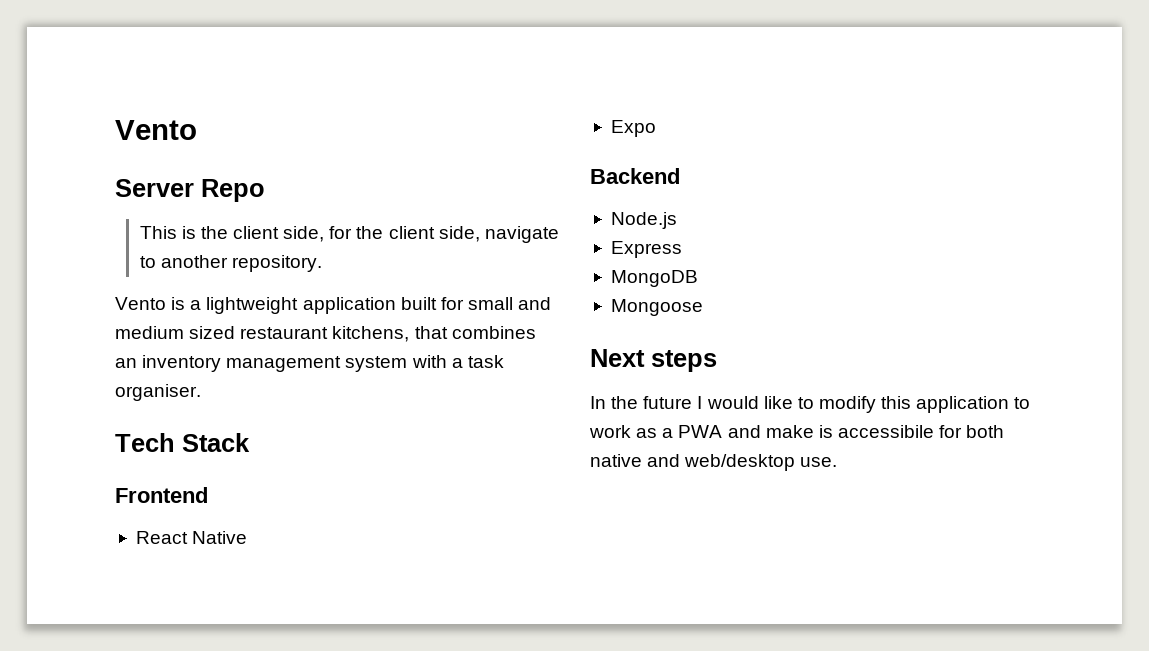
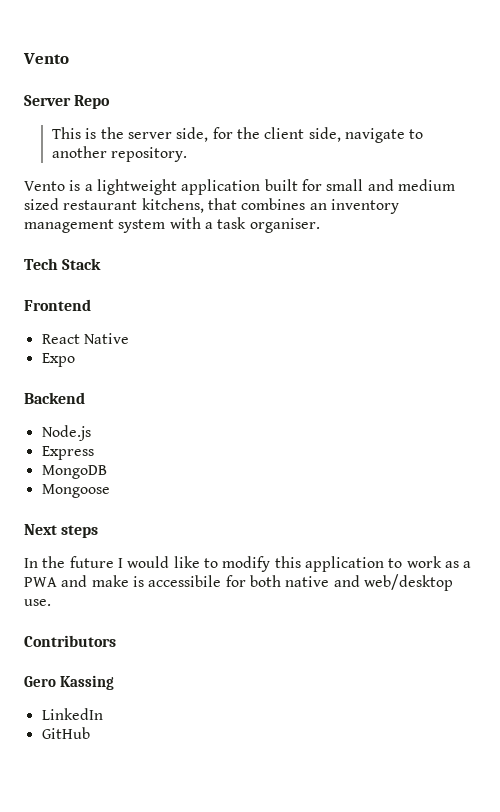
[233,226,280,239] client -> [128,132,173,139] server
(838, 462) none -> [24,635,116,647] [24,675,114,690] [41,708,103,720] [41,727,90,739] // Contributors // Gero Kassing // LinkedIn // GitHub

